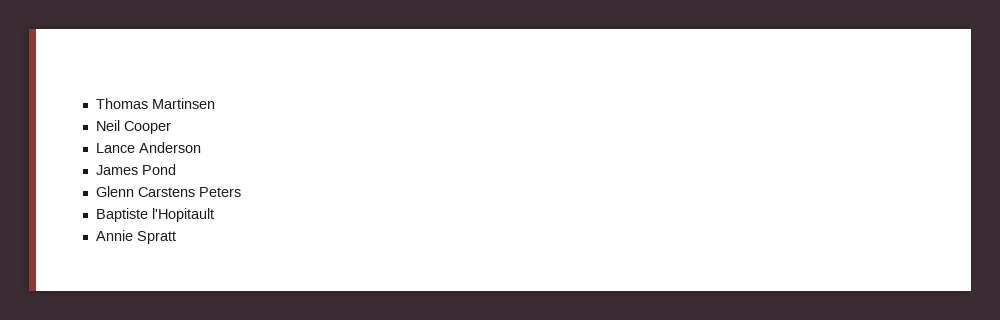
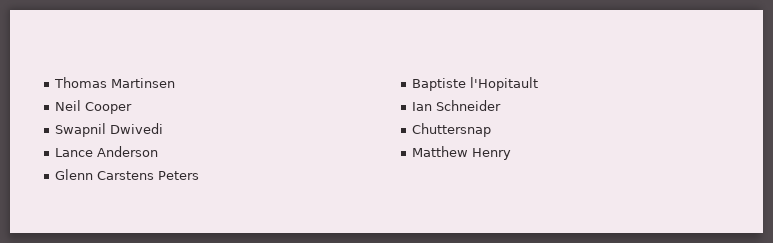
(171, 127) none -> [55,123,164,137] // Swapnil Dwivedi
[95,164,176,175] // James Pond -> (159, 151) none
[95,230,176,244] Annie Spratt -> [412,100,502,111] [412,123,492,137] [412,146,512,160] Ian Schneider // Chuttersnap // Matthew Henry

